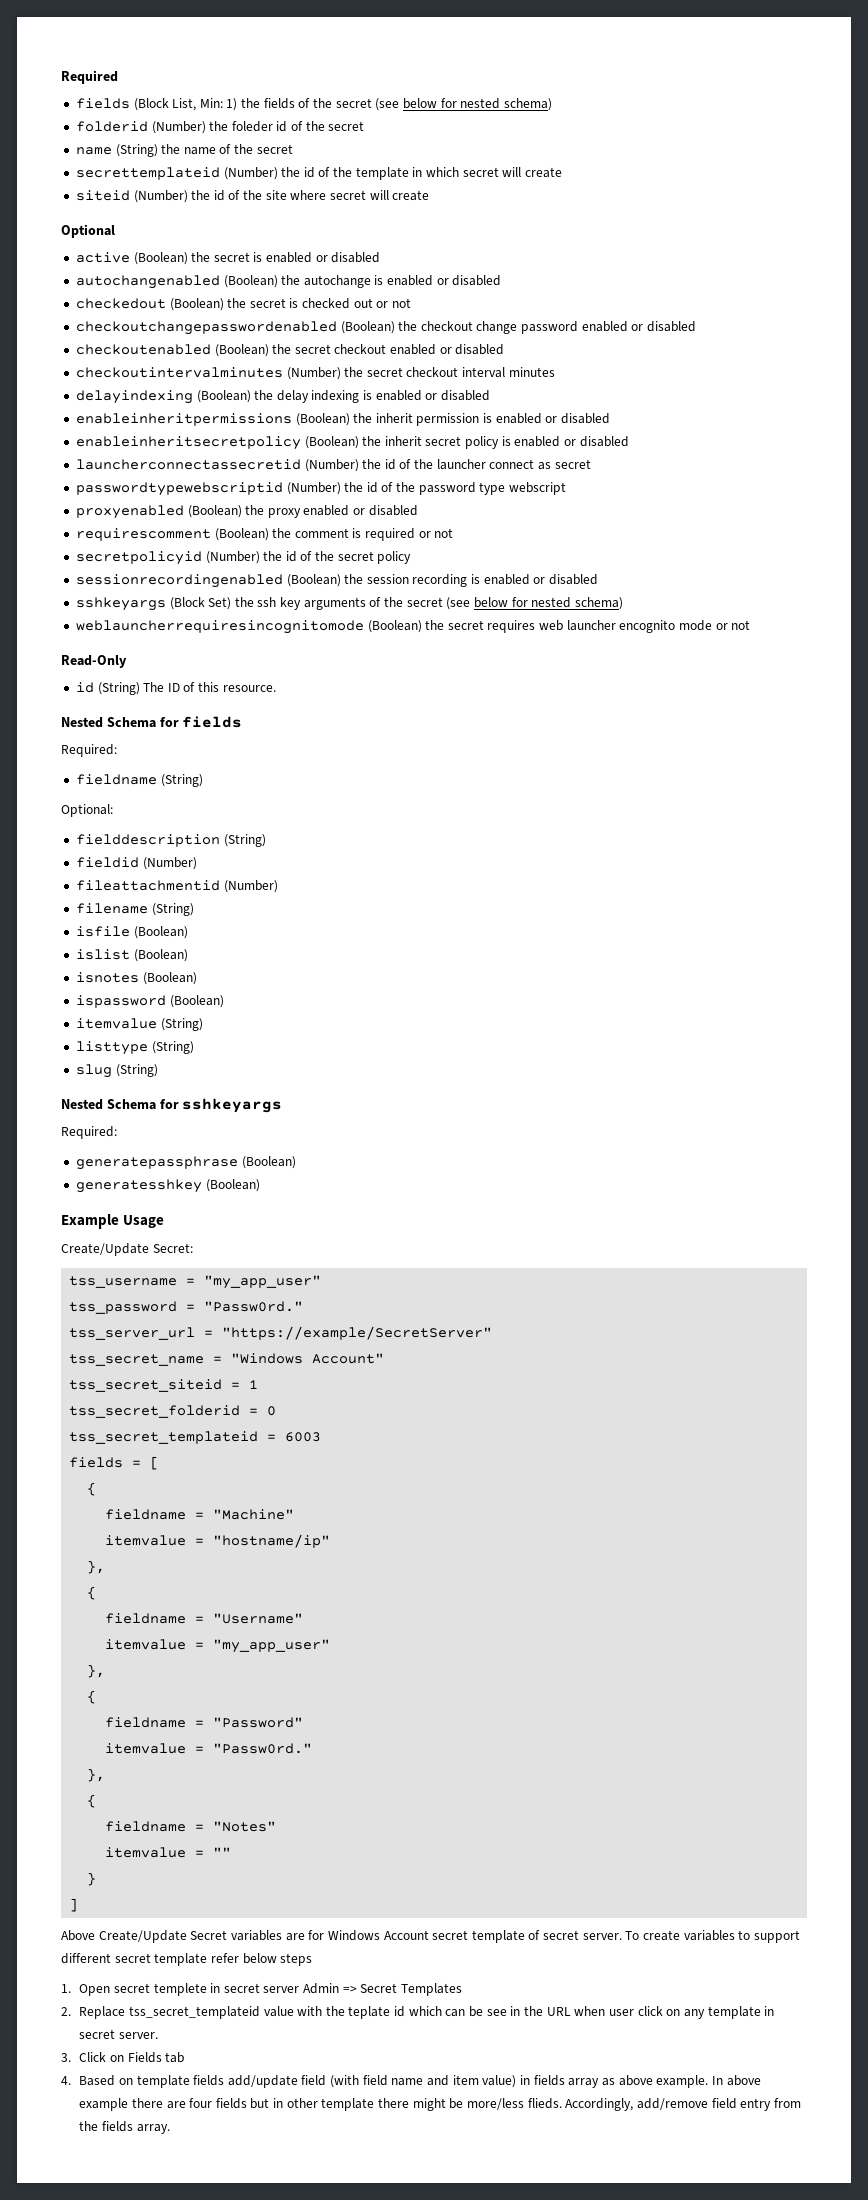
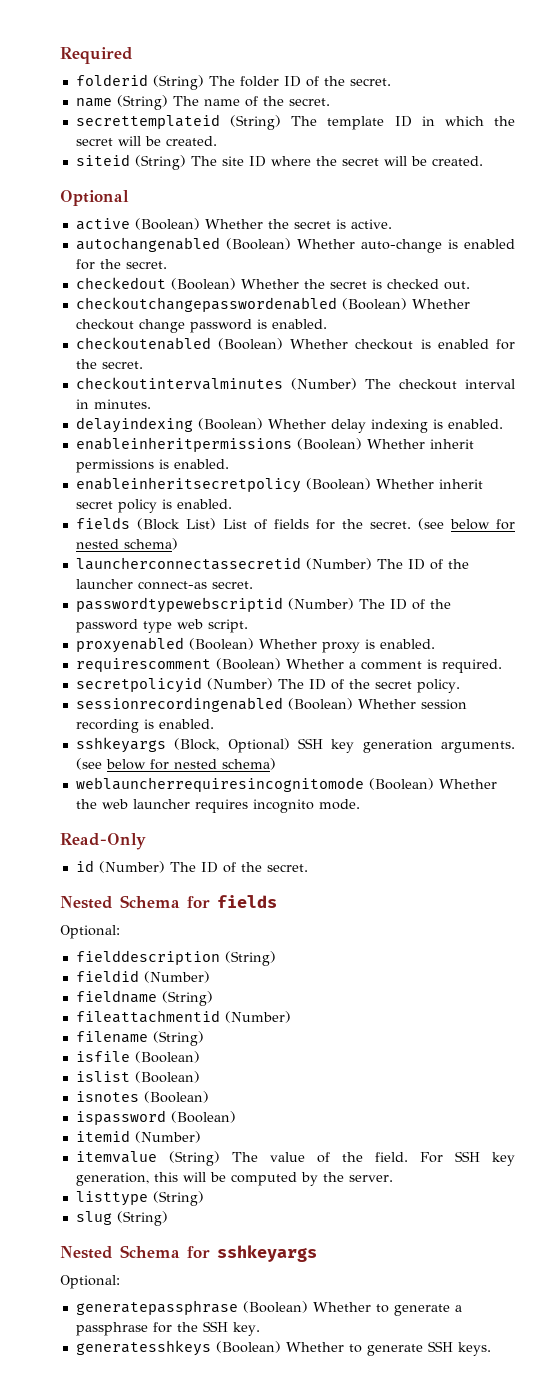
[75,98,552,111] [75,121,365,134] [75,144,293,157] [75,167,562,180] [75,190,430,203] [61,224,115,238] [75,252,381,265] [75,275,502,289] [75,298,412,311] [75,321,697,335] [75,344,505,357] [75,367,555,380] [75,390,491,404] [75,413,611,426] [75,436,629,450] fields (Block List, Min: 1) the fields of the secret (see below for nested schema) // folderid (Number) the foleder id of the secret // name (String) the name of the secret // secrettemplateid (Number) the id of the template in which secret will create // siteid (Number) the id of the site where secret will create // Optional // active (Boolean) the secret is enabled or disabled // autochangenabled (Boolean) the autochange is enabled or disabled // checkedout (Boolean) the secret is checked out or not // checkoutchangepasswordenabled (Boolean) the checkout change password enabled or disabled // checkoutenabled (Boolean) the secret checkout enabled or disabled // checkoutintervalminutes (Number) the secret checkout interval minutes // delayindexing (Boolean) the delay indexing is enabled or disabled // enableinheritpermissions (Boolean) the inherit permission is enabled or disabled // enableinheritsecretpolicy (Boolean) the inherit secret policy is enabled or disabled -> [75,74,391,90] [75,95,330,110] [75,114,515,130] [75,136,217,146] [75,154,483,170] [60,190,129,206] [75,218,392,230] [75,237,515,253] [75,259,167,270] [75,277,470,290] [75,297,470,312] [75,319,327,333] [75,337,515,350] [75,359,143,369] [75,377,515,390] [75,399,151,409] [75,417,503,433] [75,437,474,452] [75,459,229,473] [75,477,483,493] [75,499,232,513] [75,517,515,530] [75,538,178,550] folderid (String) The folder ID of the secret. // name (String) The name of the secret. // secrettemplateid (String) The template ID in which the secret will be created. // siteid (String) The site ID where the secret will be created. // Optional // active (Boolean) Whether the secret is active. // autochangenabled (Boolean) Whether auto-change is enabled for the secret. // checkedout (Boolean) Whether the secret is checked out. // checkoutchangepasswordenabled (Boolean) Whether checkout change password is enabled. // checkoutenabled (Boolean) Whether checkout is enabled for the secret. // checkoutintervalminutes (Number) The checkout interval in minutes. // delayindexing (Boolean) Whether delay indexing is enabled. // enableinheritpermissions (Boolean) Whether inherit permissions is enabled. // enableinheritsecretpolicy (Boolean) Whether inherit secret policy is enabled. // fields (Block List) List of fields for the secret. (see below for nested schema)
[362,459,396,470] the id -> [376,559,425,570] The ID
[489,459,591,470] connect as secret -> [137,581,253,590] connect-as secret.
[344,482,378,493] the id -> [358,599,407,610] The ID
[509,482,567,495] webscript -> [176,619,248,633] web script.
[245,505,418,518] [75,528,454,541] the proxy enabled or disabled // requirescomment (Boolean) the comment is required or not -> [258,639,435,653] [75,658,502,673] Whether proxy is enabled. // requirescomment (Boolean) Whether a comment is required.
[263,551,412,564] the id of the secret policy -> [277,679,460,693] The ID of the secret policy.
[344,574,364,584] the -> [357,699,416,709] Whether
[483,574,599,585] [75,597,443,611] enabled or disabled // sshkeyargs (Block Set) the ssh key arguments of the secret -> [158,719,214,729] [75,737,516,753] enabled. // sshkeyargs (Block, Optional) SSH key generation arguments.
[425,620,751,633] the secret requires web launcher encognito mode or not -> [438,779,497,789] [75,799,360,813] Whether the web launcher requires incognito mode.
[97,682,276,695] (String) The ID of this resource. -> [98,861,308,873] (Number) The ID of the secret.
[61,744,117,757] [75,774,203,787] // Required: // fieldname (String) -> (277, 901) none
(197, 863) none -> [75,990,213,1006] // fieldname (String)
(224, 1001) none -> [75,1130,201,1143] // itemid (Number)
(203, 1024) none -> [231,1151,515,1166] [75,1172,393,1186] The value of the field. For SSH key generation, this will be computed by the server.
[61,1126,117,1139] Required: -> [60,1275,120,1289] Optional:
[75,1179,260,1193] [61,1214,165,1229] [61,1243,193,1256] [69,1275,322,1289] [69,1301,304,1314] [69,1326,493,1340] [69,1353,385,1366] [69,1379,259,1392] [69,1405,277,1418] [69,1431,322,1444] [69,1456,160,1470] [87,1482,97,1496] [105,1509,295,1520] [105,1534,331,1548] [87,1560,106,1574] [87,1586,97,1600] [105,1613,304,1624] [105,1639,331,1653] [87,1664,106,1678] [87,1690,97,1704] [105,1717,304,1728] [105,1743,313,1754] [87,1768,106,1782] [87,1794,97,1808] [105,1821,277,1832] [105,1847,232,1858] [87,1872,97,1886] [69,1898,79,1912] [61,1930,800,1943] [61,1953,313,1966] [61,1983,463,1996] [61,2006,775,2019] [79,2029,158,2039] [61,2052,185,2063] [61,2075,761,2088] [79,2098,801,2111] [79,2121,170,2134] // generatesshkey (Boolean) // Example Usage // Create/Update Secret: // tss_username = "my_app_user" // tss_password = "Passw0rd." // tss_server_url = "https://example/SecretServer" // tss_secret_name = "Windows Account" // tss_secret_siteid = 1 // tss_secret_folderid = 0 // tss_secret_templateid = 6003 // fields = [ // { // fieldname = "Machine" // itemvalue = "hostname/ip" // }, // { // fieldname = "Username" // itemvalue = "my_app_user" // }, // { // fieldname = "Password" // itemvalue = "Passw0rd." // }, // { // fieldname = "Notes" // itemvalue = "" // } // ] // Above Create/Update Secret variables are for Windows Account secret template of secret server. To create variables to support different secret template refer below steps // 1. Open secret templete in secret server Admin => Secret Templates // 2. Replace tss_secret_templateid value with the teplate id which can be see in the URL when user click on any template in secret server. // 3. Click on Fields tab // 4. Based on template fields add/update field (with field name and item value) in fields array as above example. In above example there are four fields but in other template there might be more/less flieds. Accordingly, add/remove field entry from the fields array. -> [312,1302,462,1316] [75,1321,260,1336] [75,1340,491,1356] Whether to generate a passphrase for the SSH key. // generatesshkeys (Boolean) Whether to generate SSH keys.

